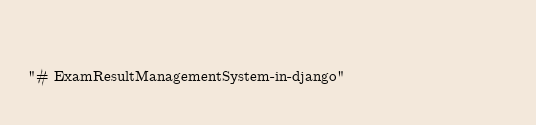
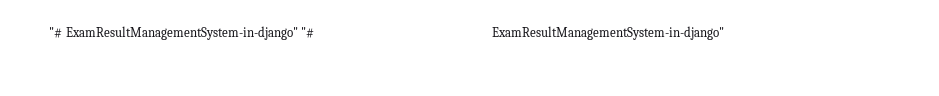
[28,68,345,87] "# ExamResultManagementSystem-in-django" -> [49,26,724,40] "# ExamResultManagementSystem-in-django" "# ExamResultManagementSystem-in-django"

